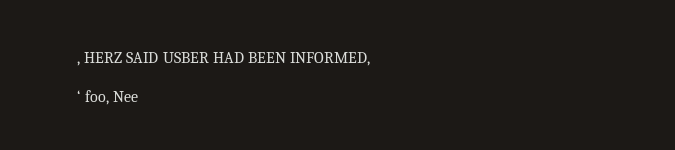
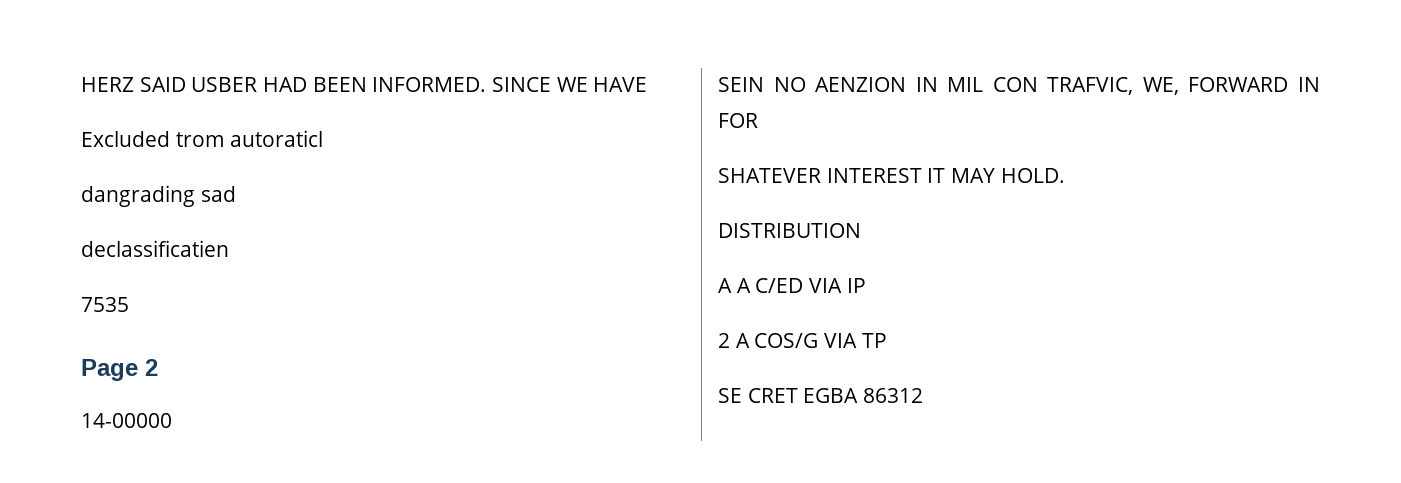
[77,61,80,66] , -> (81, 84) none
[290,52,371,66] [77,90,139,105] INFORMED, // ‘ foo, Nee -> [372,77,648,92] [81,130,324,147] [81,185,236,207] [81,240,229,257] [81,297,129,312] [81,359,158,381] [81,413,172,428] [718,77,1320,95] [718,113,758,128] [718,168,1065,183] [718,223,861,238] [718,278,866,293] [718,333,887,348] [718,388,924,403] INFORMED. SINCE WE HAVE // Excluded trom autoraticl // dangrading sad // declassificatien // 7535 // Page 2 // 14-00000 // SEIN NO AENZION IN MIL CON TRAFVIC, WE, FORWARD IN FOR // SHATEVER INTEREST IT MAY HOLD. // DISTRIBUTION // A A C/ED VIA IP // 2 A COS/G VIA TP // SE CRET EGBA 86312

